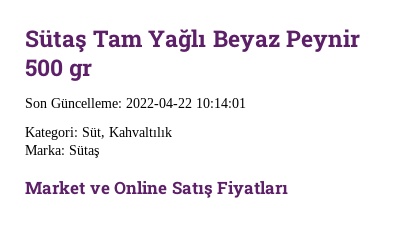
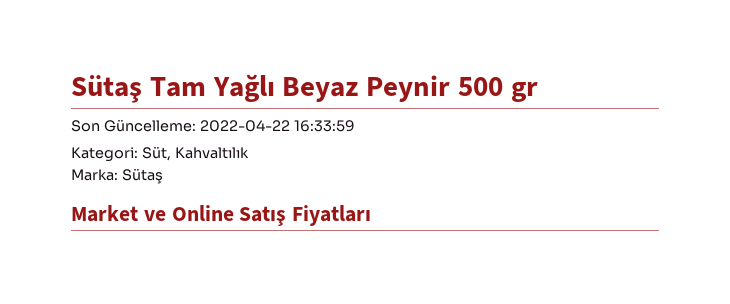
[196,98,246,108] 10:14:01 -> [293,120,355,132] 16:33:59

